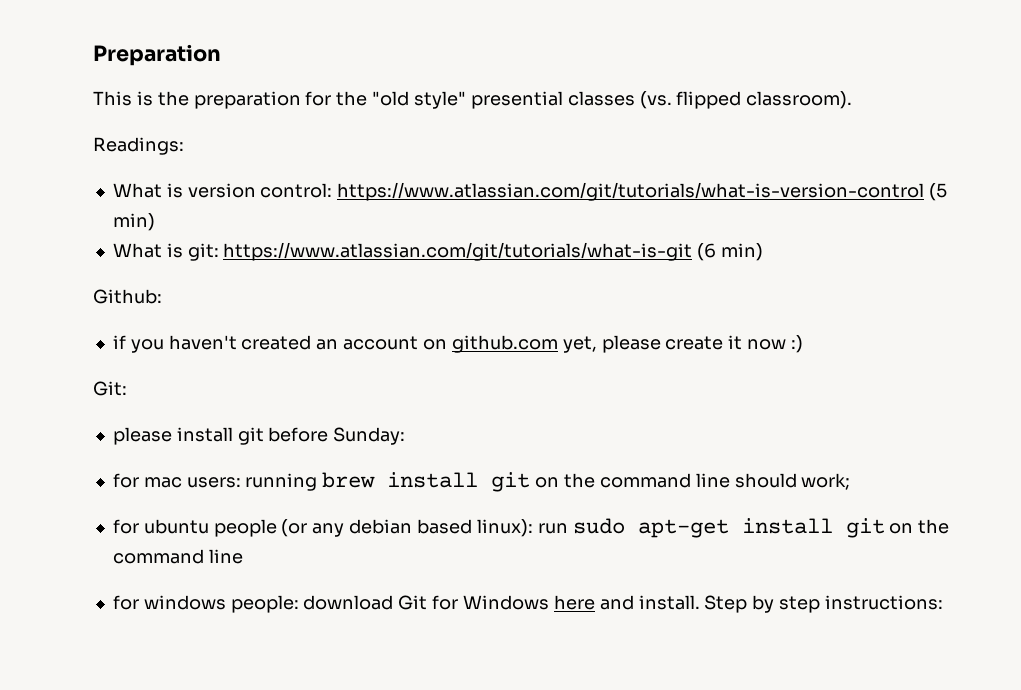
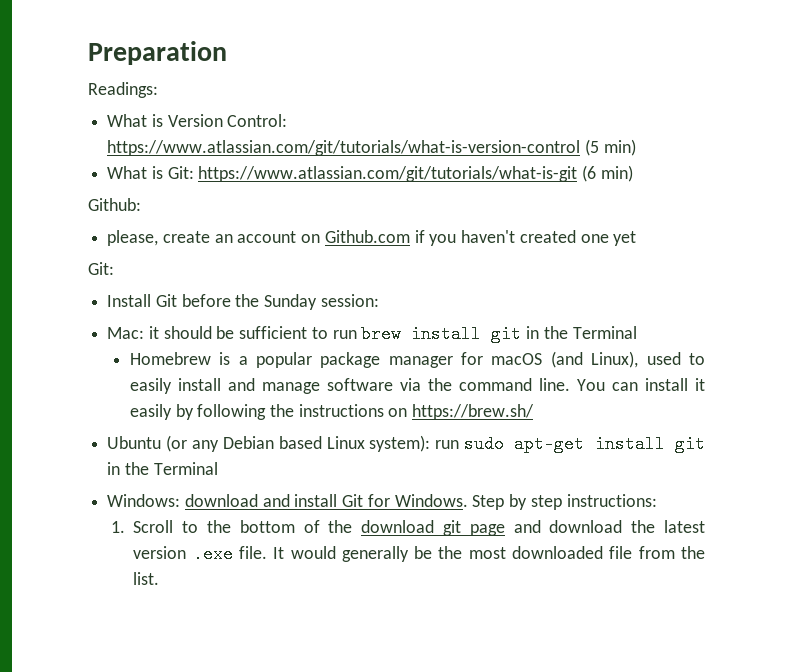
[93,91,853,109] // This is the preparation for the "old style" presential classes (vs. flipped classroom). -> (227, 53) none
[187,183,333,198] version control: -> [167,114,288,127] Version Control:
[187,243,219,261] git: -> [167,166,194,179] Git:
[112,335,803,353] [93,381,127,396] [112,427,406,445] [112,472,851,492] [112,519,533,537] if you haven't created an account on github.com yet, please create it now :) // Git: // please install git before Sunday: // for mac users: running brew install git on the command line should work; // for ubuntu people (or any debian based linux): -> [107,230,637,246] [88,262,114,275] [107,294,379,310] [107,325,637,343] [129,351,705,368] [129,378,705,394] [129,404,535,420] [107,435,431,452] please, create an account on Github.com if you haven't created one yet // Git: // Install Git before the Sunday session: // Mac: it should be sufficient to run brew install git in the Terminal // Homebrew is a popular package manager for macOS (and Linux), used to easily install and manage software via the command line. You can install it easily by following the instructions on https://brew.sh/ // Ubuntu (or any Debian based Linux system):
[889,519,950,534] [112,549,243,564] [112,595,943,613] on the command line // for windows people: download Git for Windows here and install. Step by step instructions: -> [107,462,218,475] [107,494,657,510] [110,520,705,536] [133,545,705,563] [133,572,160,585] in the Terminal // Windows: download and install Git for Windows. Step by step instructions: // 1. Scroll to the bottom of the download git page and download the latest version .exe file. It would generally be the most downloaded file from the list.

